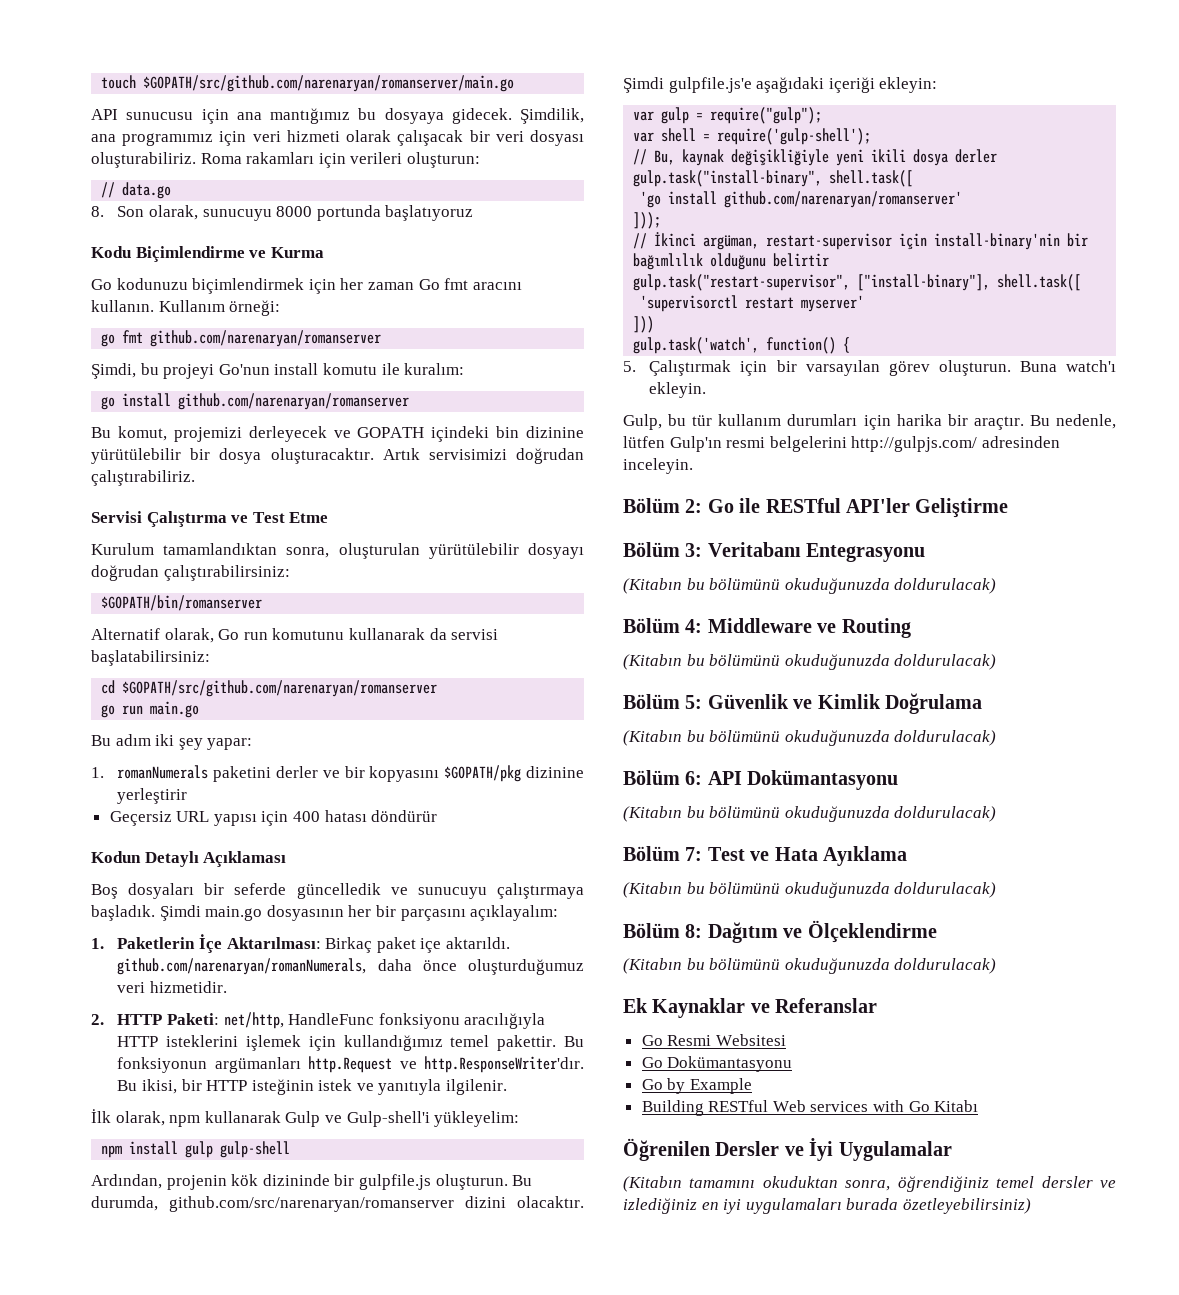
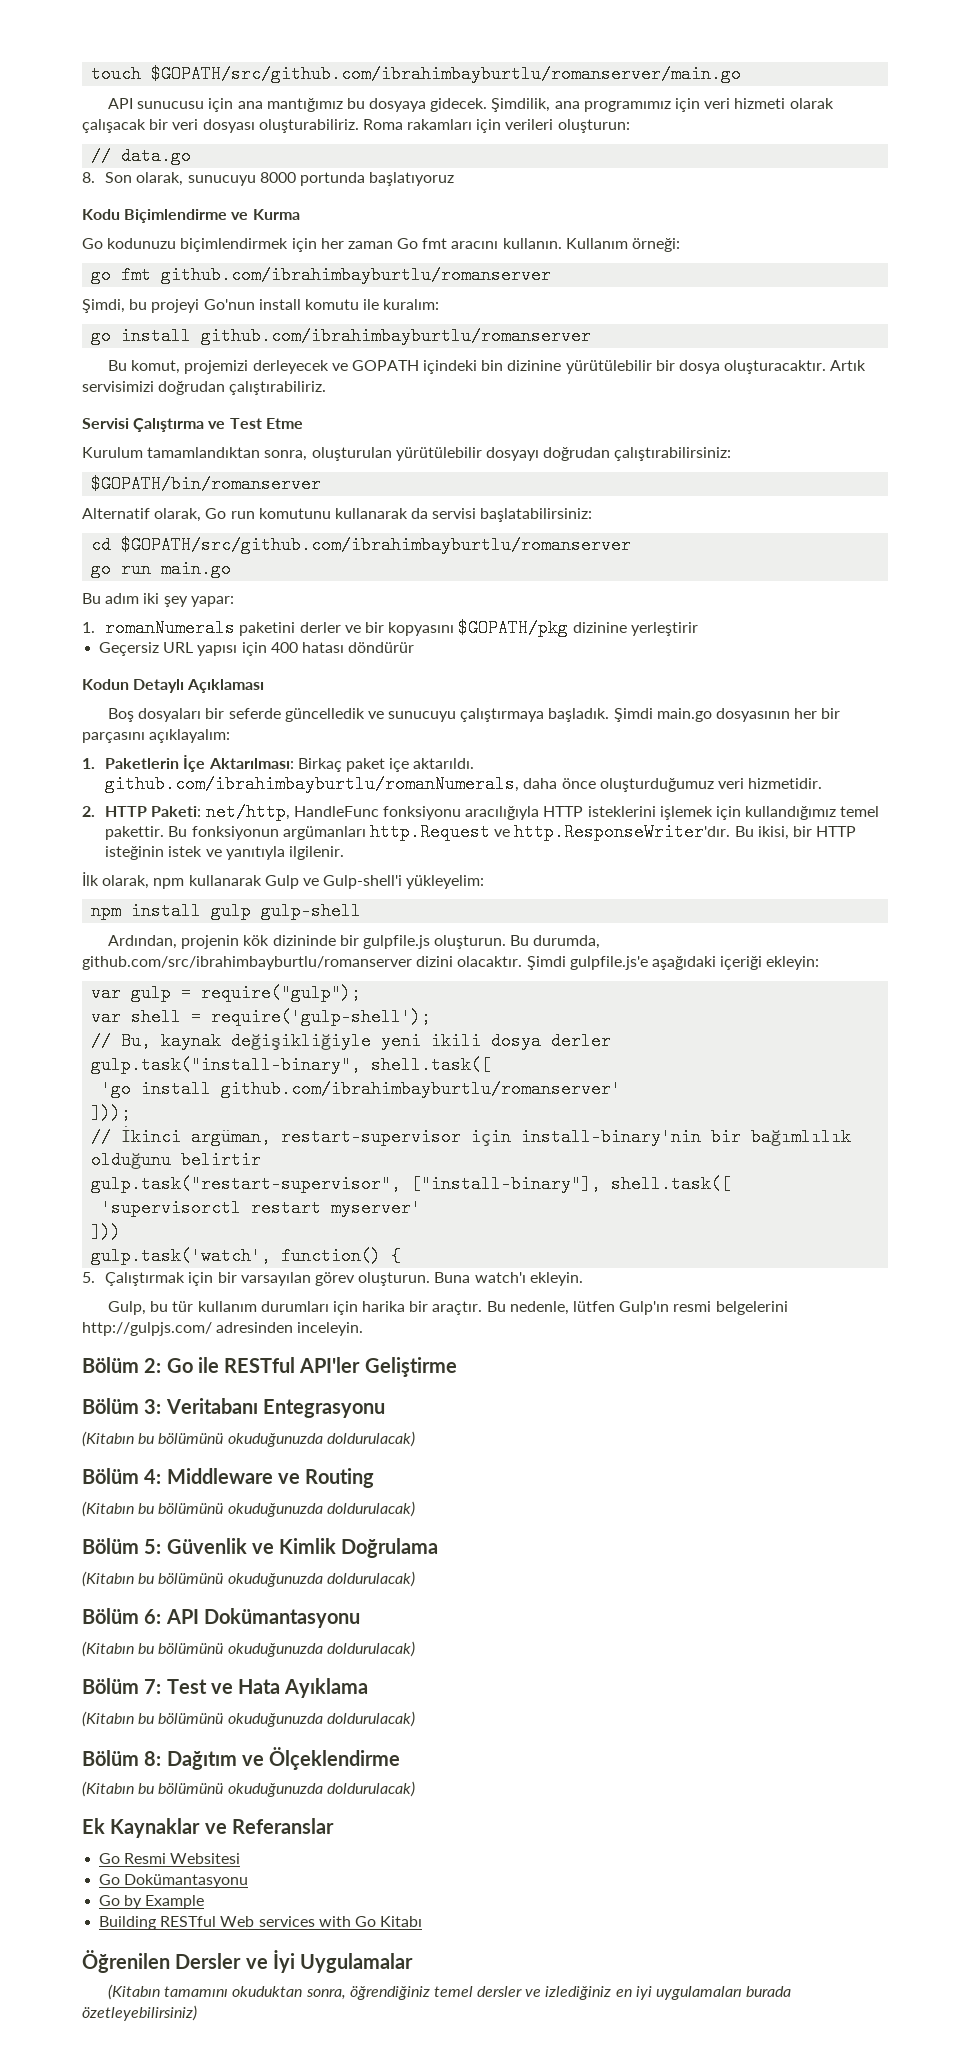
[143,75,515,92] $GOPATH/src/github.com/narenaryan/romanserver/main.go -> [151,65,742,83] $GOPATH/src/github.com/ibrahimbayburtlu/romanserver/main.go
[150,330,382,347] github.com/narenaryan/romanserver -> [161,266,552,284] github.com/ibrahimbayburtlu/romanserver
[178,393,410,410] github.com/narenaryan/romanserver -> [201,327,592,345] github.com/ibrahimbayburtlu/romanserver
[122,680,438,697] $GOPATH/src/github.com/narenaryan/romanserver -> [121,536,632,554] $GOPATH/src/github.com/ibrahimbayburtlu/romanserver
[117,958,367,975] github.com/narenaryan/romanNumerals, -> [105,775,520,793] github.com/ibrahimbayburtlu/romanNumerals,
[169,1196,454,1212] github.com/src/narenaryan/romanserver -> [82,956,412,970] github.com/src/ibrahimbayburtlu/romanserver
[724,191,963,208] github.com/narenaryan/romanserver' -> [221,1080,622,1098] github.com/ibrahimbayburtlu/romanserver'

